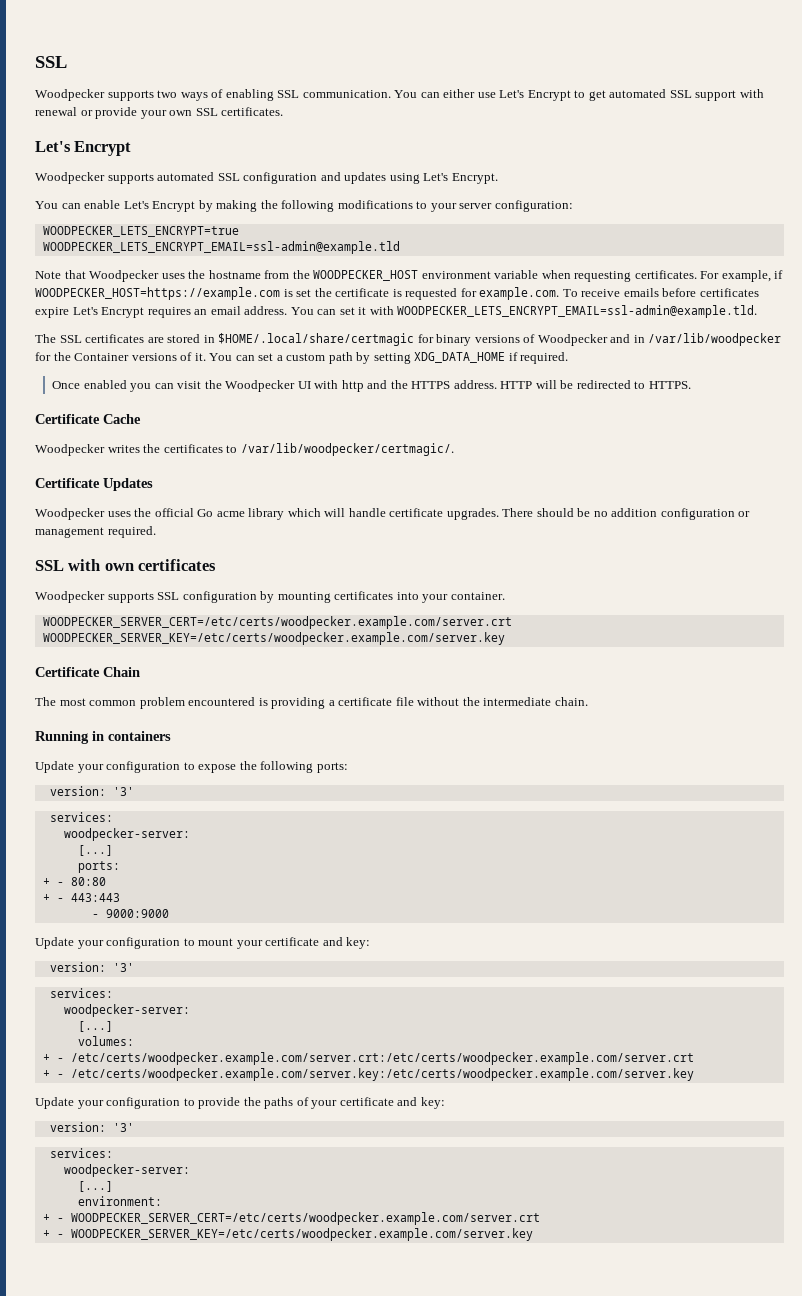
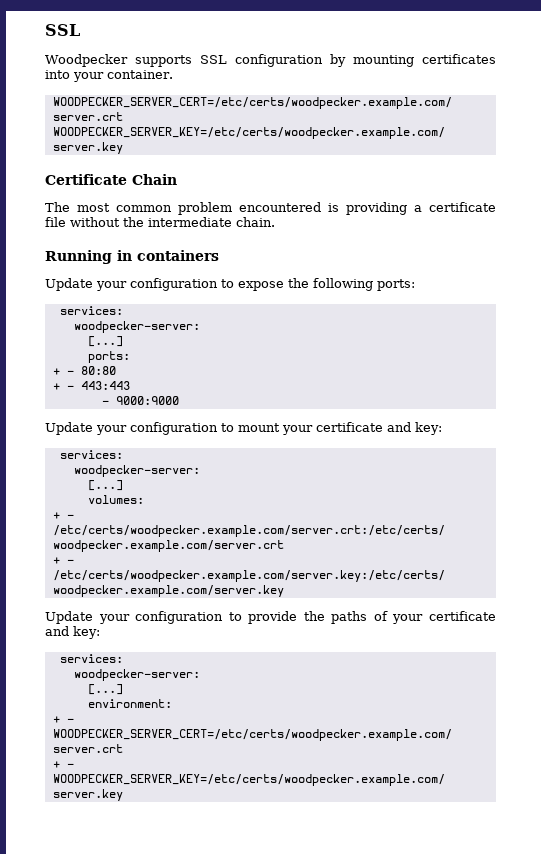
[35,56,67,68] [35,89,764,101] [35,107,284,119] [35,141,132,156] [35,172,498,184] [35,200,573,212] [42,226,239,237] [42,241,400,254] [35,270,784,282] [35,287,759,300] [35,305,758,318] [35,333,782,346] [35,352,569,364] [52,380,691,392] [35,414,141,424] [35,443,454,456] [35,478,153,491] [35,508,751,520] [35,526,156,538] [35,559,217,571] SSL // Woodpecker supports two ways of enabling SSL communication. You can either use Let's Encrypt to get automated SSL support with renewal or provide your own SSL certificates. // Let's Encrypt // Woodpecker supports automated SSL configuration and updates using Let's Encrypt. // You can enable Let's Encrypt by making the following modifications to your server configuration: // WOODPECKER_LETS_ENCRYPT=true // WOODPECKER_LETS_ENCRYPT_EMAIL=ssl-admin@example.tld // Note that Woodpecker uses the hostname from the WOODPECKER_HOST environment variable when requesting certificates. For example, if WOODPECKER_HOST=https://example.com is set the certificate is requested for example.com. To receive emails before certificates expire Let's Encrypt requires an email address. You can set it with WOODPECKER_LETS_ENCRYPT_EMAIL=ssl-admin@example.tld. // The SSL certificates are stored in $HOME/.local/share/certmagic for binary versions of Woodpecker and in /var/lib/woodpecker for the Container versions of it. You can set a custom path by setting XDG_DATA_HOME if required. // Once enabled you can visit the Woodpecker UI with http and the HTTPS address. HTTP will be redirected to HTTPS. // Certificate Cache // Woodpecker writes the certificates to /var/lib/woodpecker/certmagic/. // Certificate Updates // Woodpecker uses the official Go acme library which will handle certificate upgrades. There should be no addition configuration or management required. // SSL with own certificates -> [45,24,80,36] SSL
[49,786,134,796] // version: '3' -> (415, 285) none
[49,962,134,972] // version: '3' -> (442, 428) none
[49,1122,134,1132] // version: '3' -> (100, 632) none

